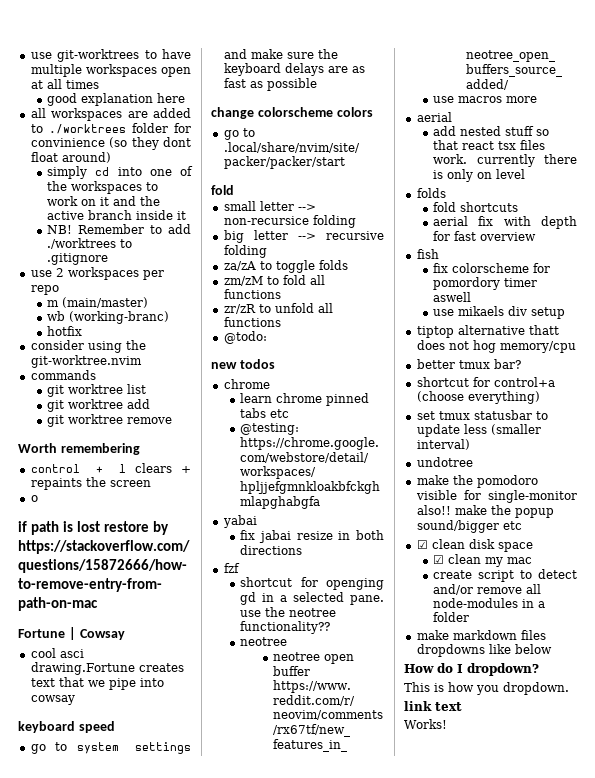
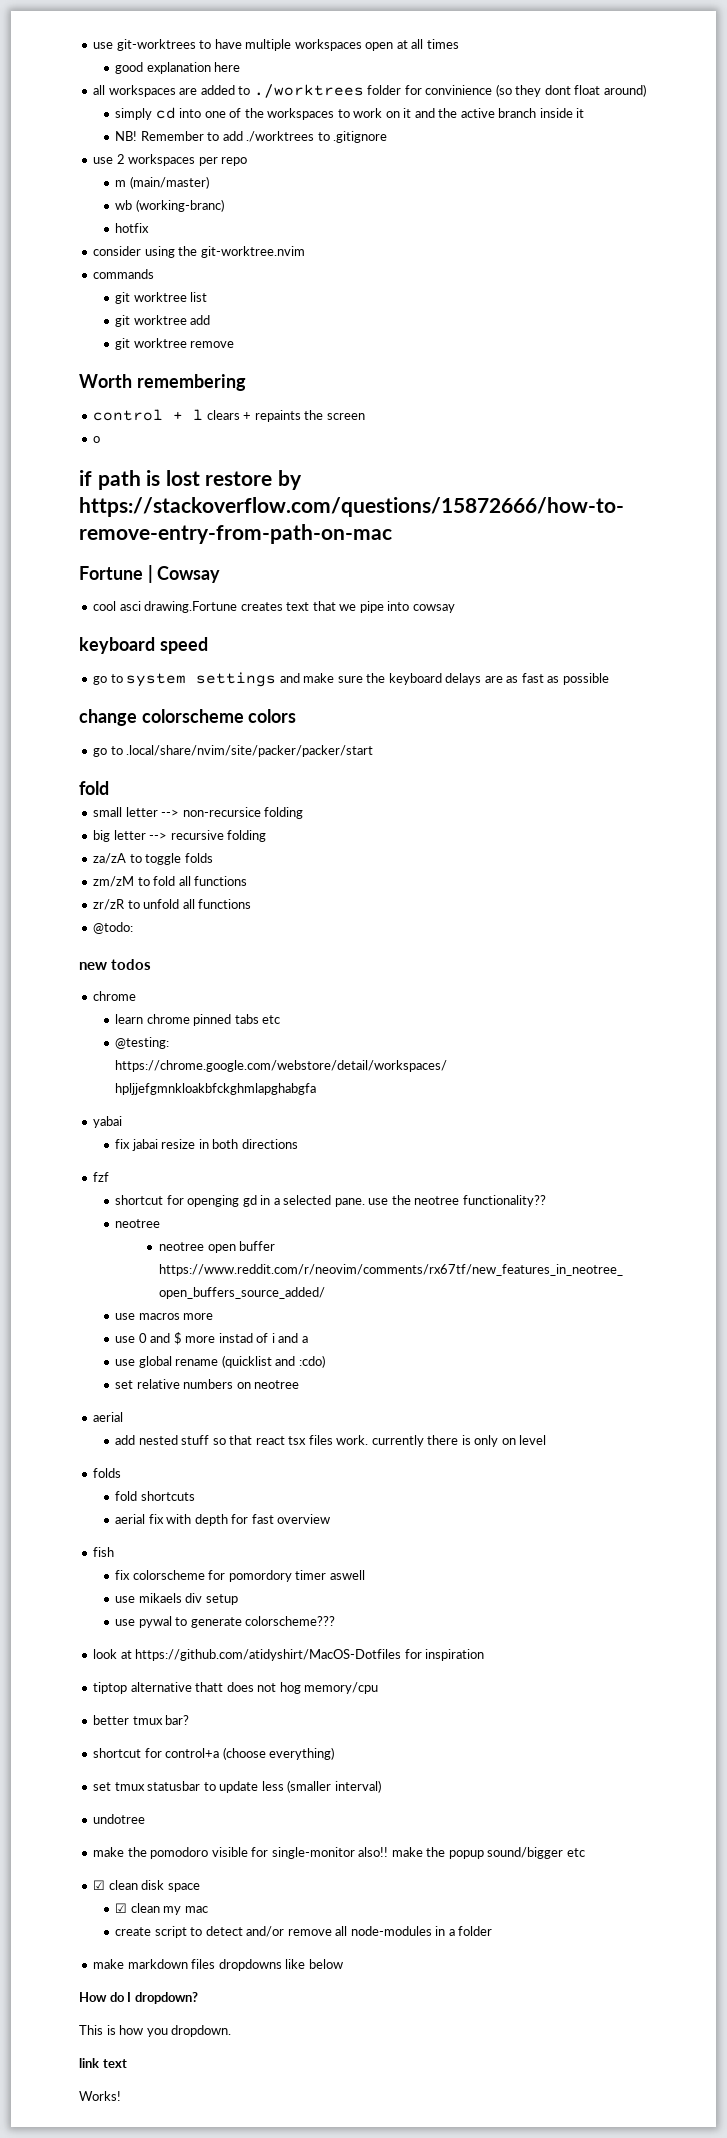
(538, 99) none -> [115,1332,308,1345] [115,1355,325,1368] [115,1379,300,1389] // use 0 and $ more instad of i and a // use global rename (quicklist and :cdo) // set relative numbers on neotree
(566, 313) none -> [115,1616,336,1628] [93,1649,485,1661] // use pywal to generate colorscheme??? // look at https://github.com/atidyshirt/MacOS-Dotfiles for inspiration

